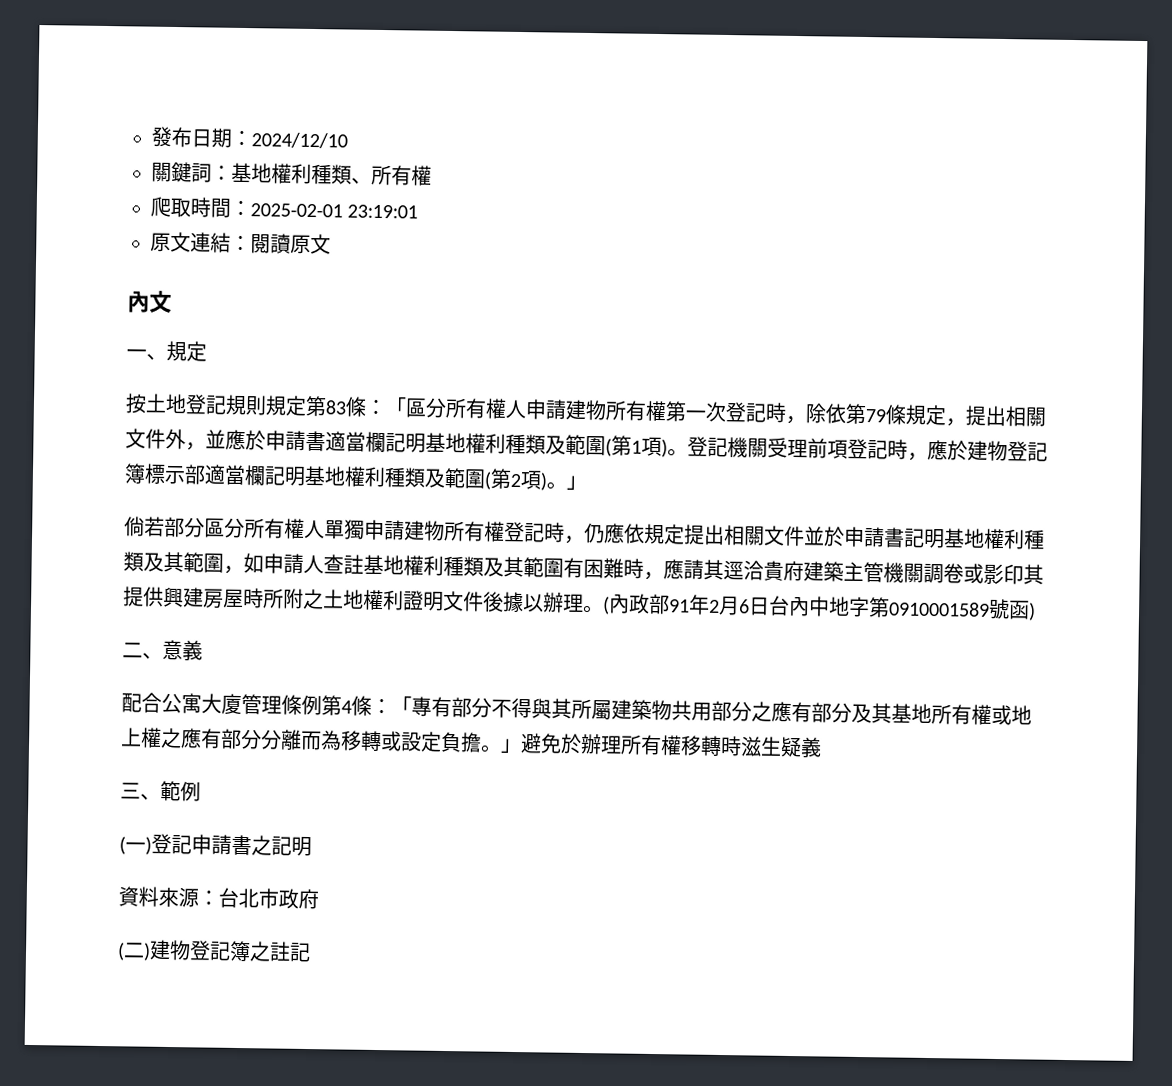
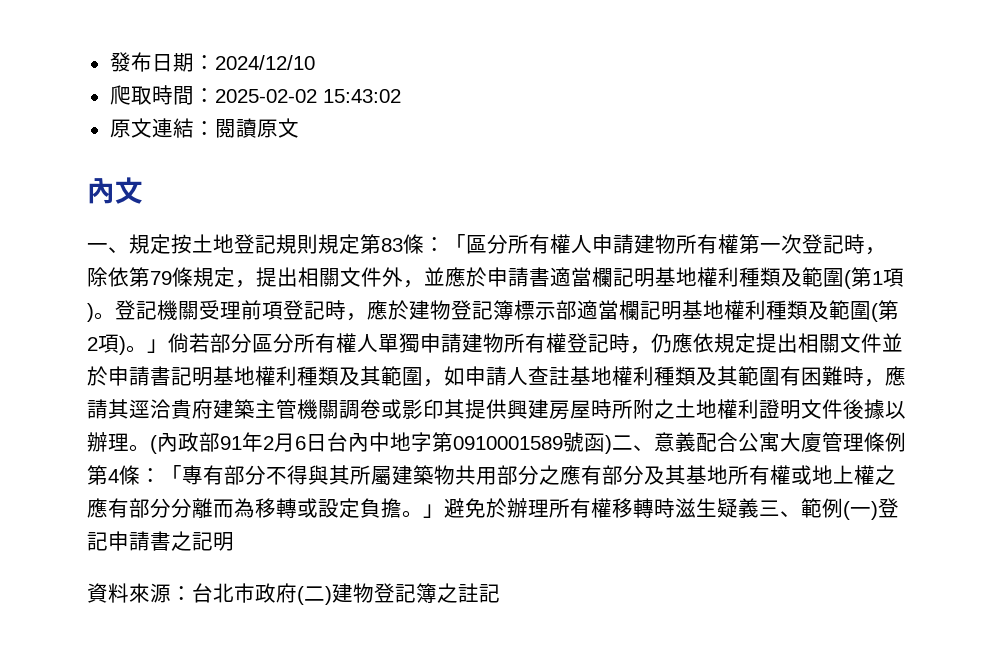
[151,161,432,186] // 關鍵詞：基地權利種類、所有權 -> (315, 62) none
[250,203,419,219] 2025-02-01 23:19:01 -> [214,89,401,103] 2025-02-02 15:43:02
(207, 351) // -> (171, 244) none
(587, 483) // -> (168, 346) none
(1036, 611) // -> (612, 444) none
(203, 650) // -> (696, 442) none
(822, 747) // -> (759, 508) none
(201, 791) // -> (843, 508) none
(319, 899) // -> (297, 593) none

